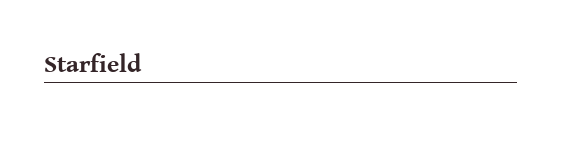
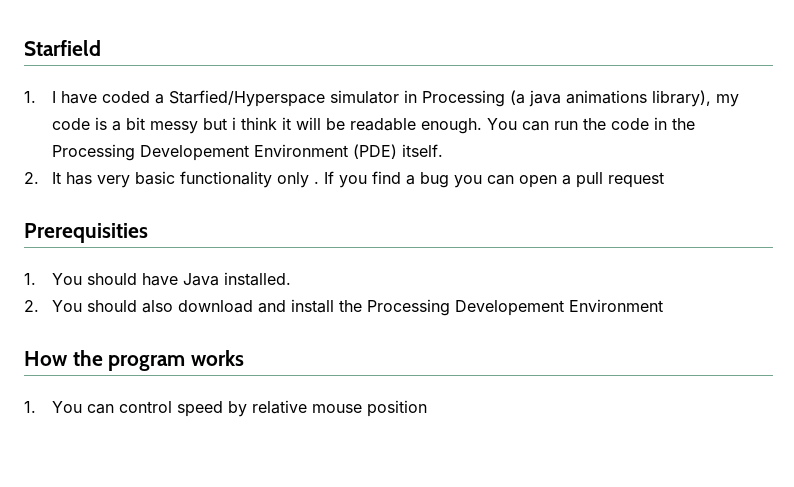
(142, 62) none -> [24,90,739,107] [51,117,695,134] [51,144,443,161] [24,171,664,188] [24,223,148,243] [24,272,291,286] [24,299,663,316] [24,350,245,371] [24,400,427,417] // 1. I have coded a Starfied/Hyperspace simulator in Processing (a java animations library), my code is a bit messy but i think it will be readable enough. You can run the code in the Processing Developement Environment (PDE) itself. // 2. It has very basic functionality only . If you find a bug you can open a pull request // Prerequisities // 1. You should have Java installed. // 2. You should also download and install the Processing Developement Environment // How the program works // 1. You can control speed by relative mouse position

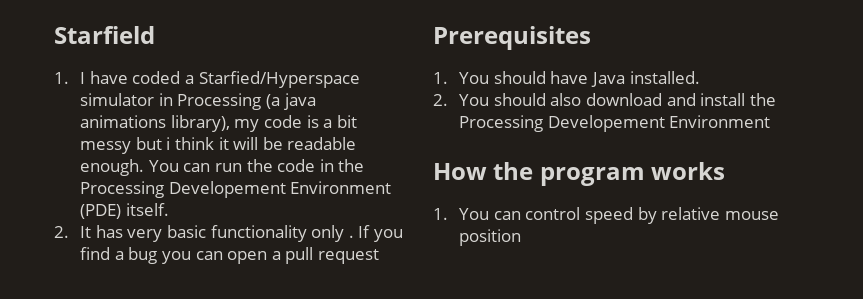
[24,223,148,243] Prerequisities -> [433,26,591,50] Prerequisites

